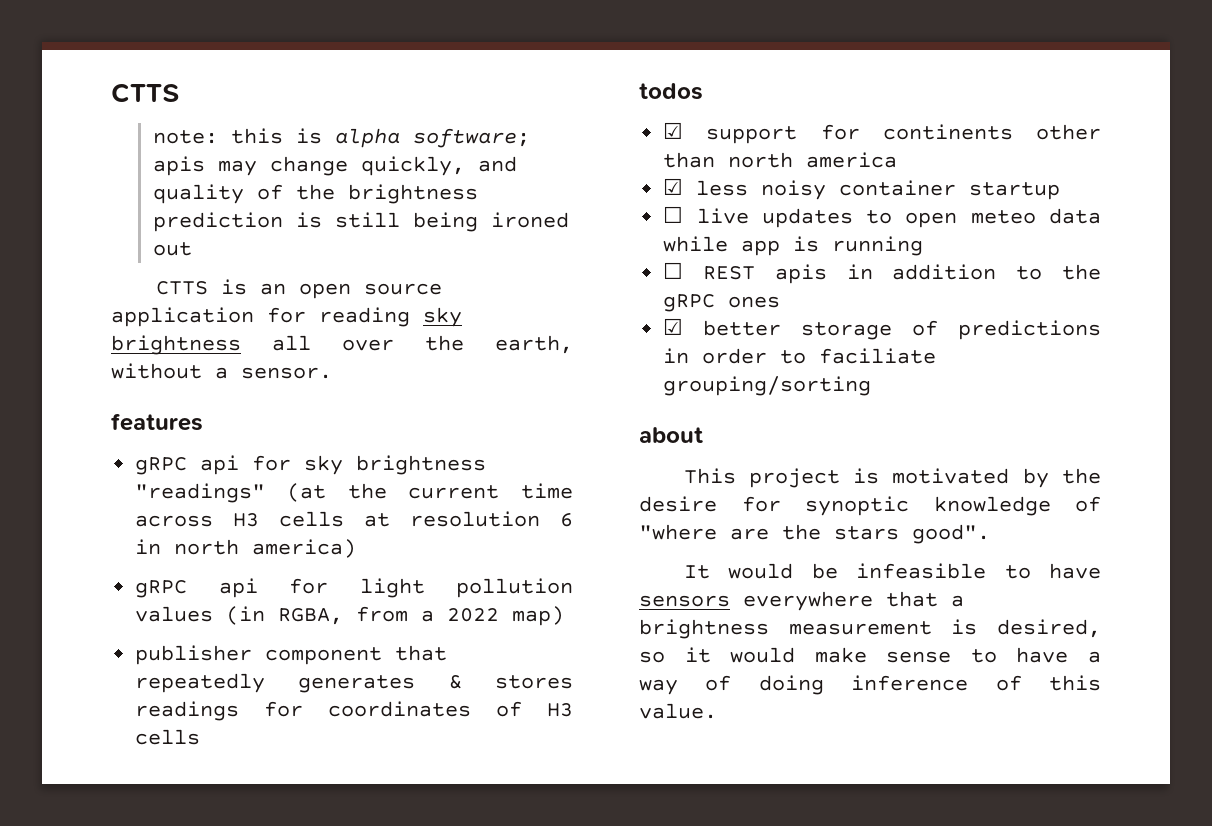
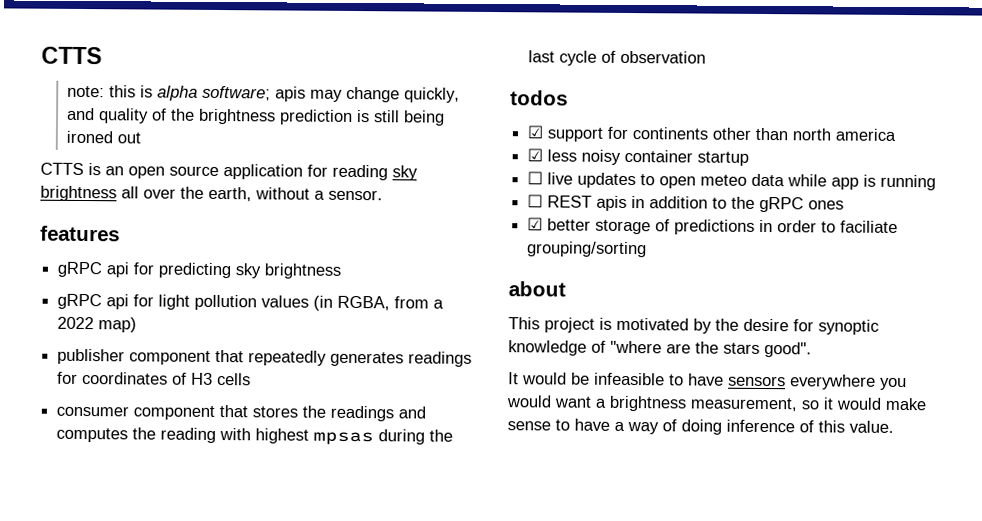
[304,455,487,475] [135,483,573,503] [135,511,573,527] [135,539,357,558] sky brightness "readings" (at the current time across H3 cells at resolution 6 in north america) -> [158,262,342,279] predicting sky brightness
[448,675,573,689] & stores -> (405, 359) none
(201, 737) none -> [56,405,427,422] [56,427,454,446] [528,50,707,66] // consumer component that stores the readings and computes the reading with highest mpsas during the last cycle of observation
[886,591,964,607] [639,619,1101,639] that a brightness measurement is desired, -> [880,377,907,391] [506,395,797,412] you would want a brightness measurement,

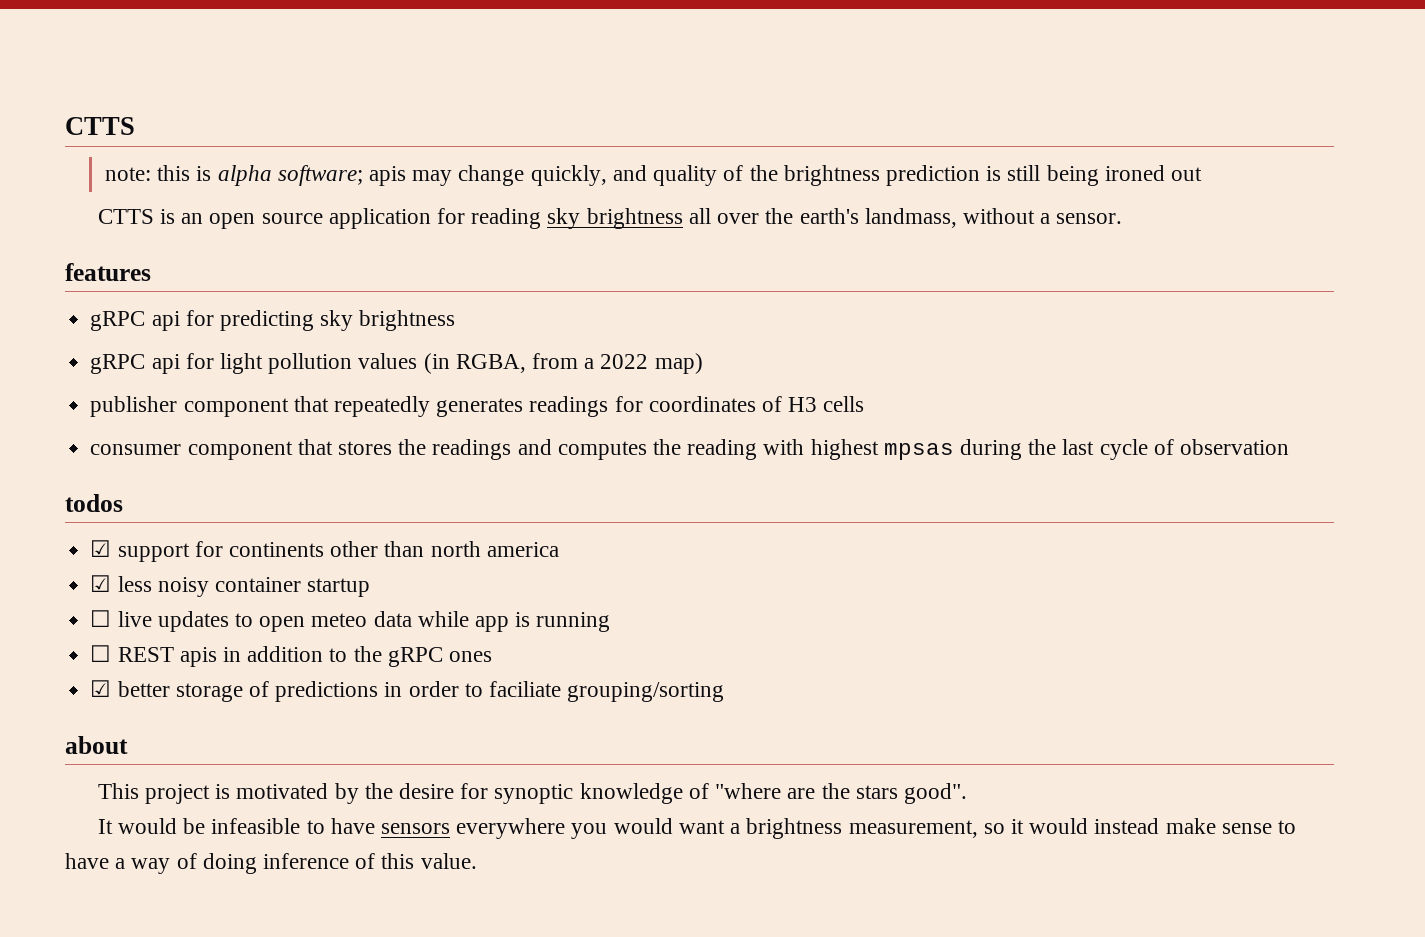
[208,186,252,202] earth, -> [799,208,957,228] earth's landmass,
(882, 403) none -> [1094,818,1160,834] instead

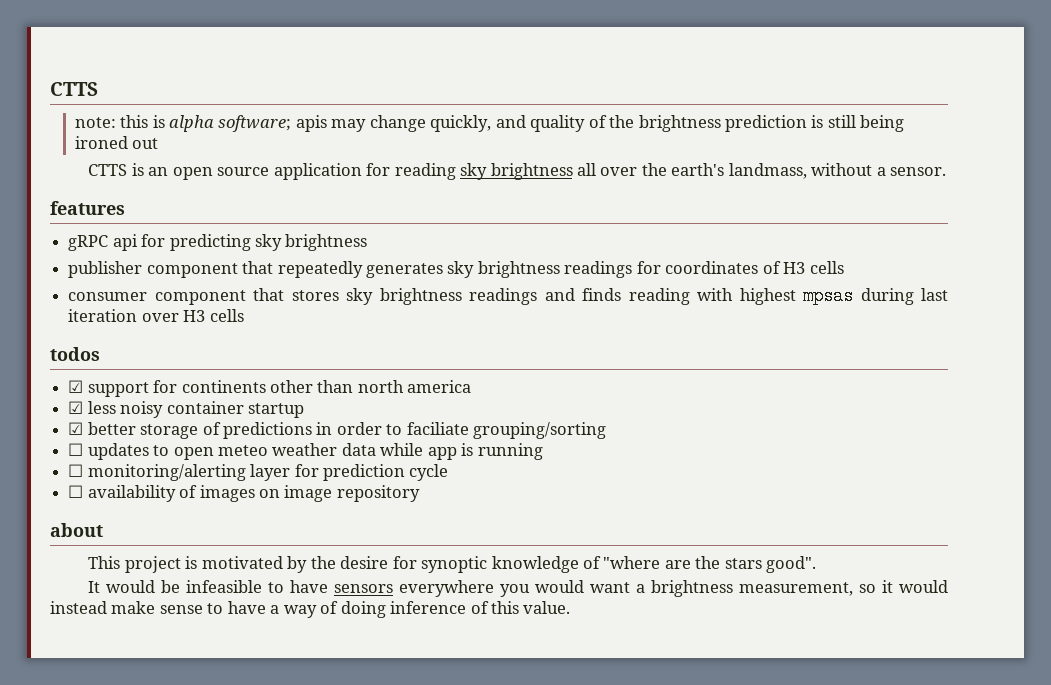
[90,353,703,374] // gRPC api for light pollution values (in RGBA, from a 2022 map) -> (368, 242) none
(524, 407) none -> [447,261,560,278] sky brightness
[398,439,681,460] the readings and computes the -> [346,288,622,305] sky brightness readings and finds
[1028,439,1290,460] the last cycle of observation -> [921,288,949,301] [68,309,244,322] last iteration over H3 cells
[90,610,611,632] [90,645,492,667] // ☐ live updates to open meteo data while app is running // ☐ REST apis in addition to the gRPC ones -> (304, 410) none
(725, 692) none -> [68,443,543,460] [68,464,449,481] [68,485,420,502] // ☐ updates to open meteo weather data while app is running // ☐ monitoring/alerting layer for prediction cycle // ☐ availability of images on image repository

